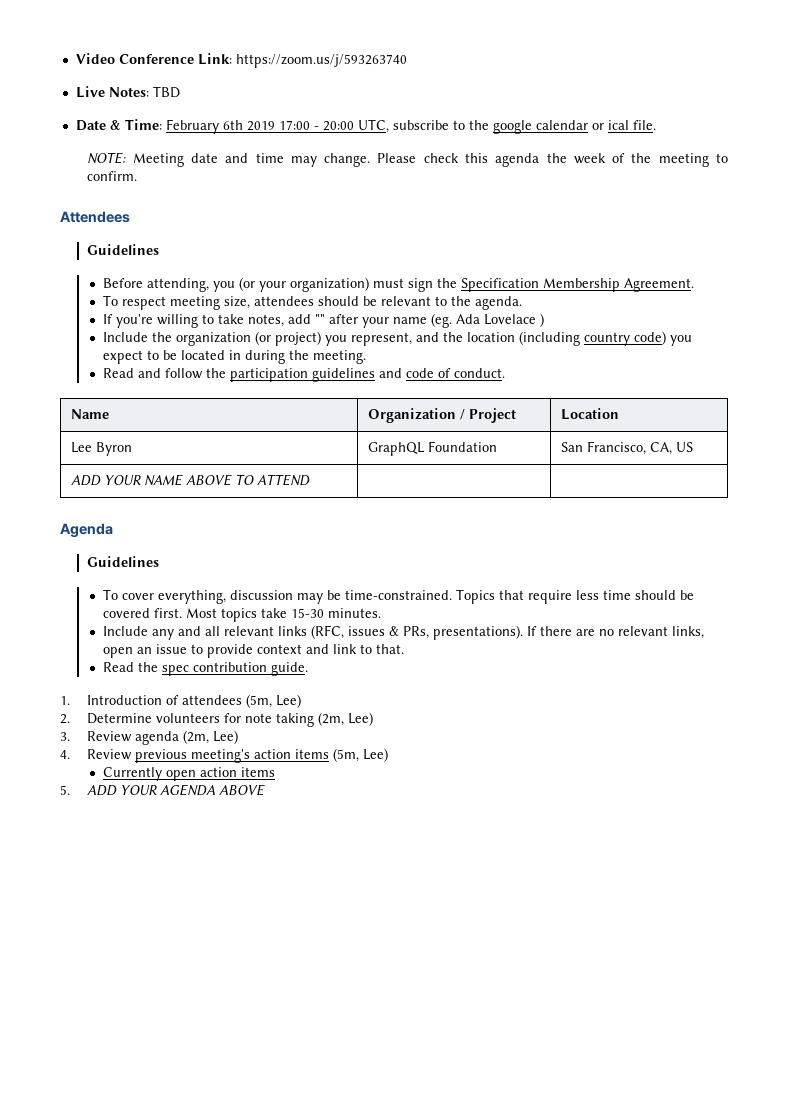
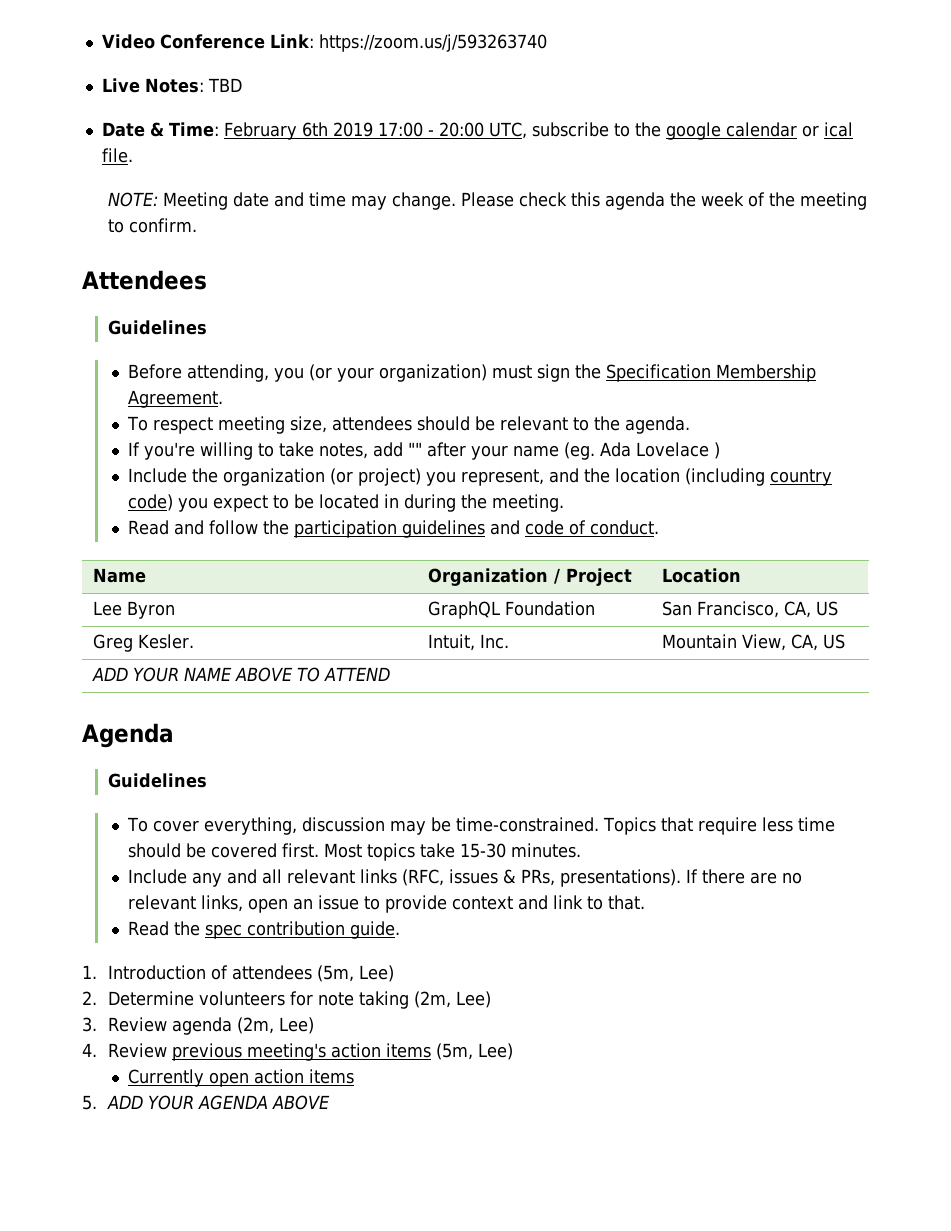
(693, 447) none -> [93,634,195,652] [428,634,510,651] [662,634,846,651] // Greg Kesler. | Intuit, Inc. | Mountain View, CA, US

